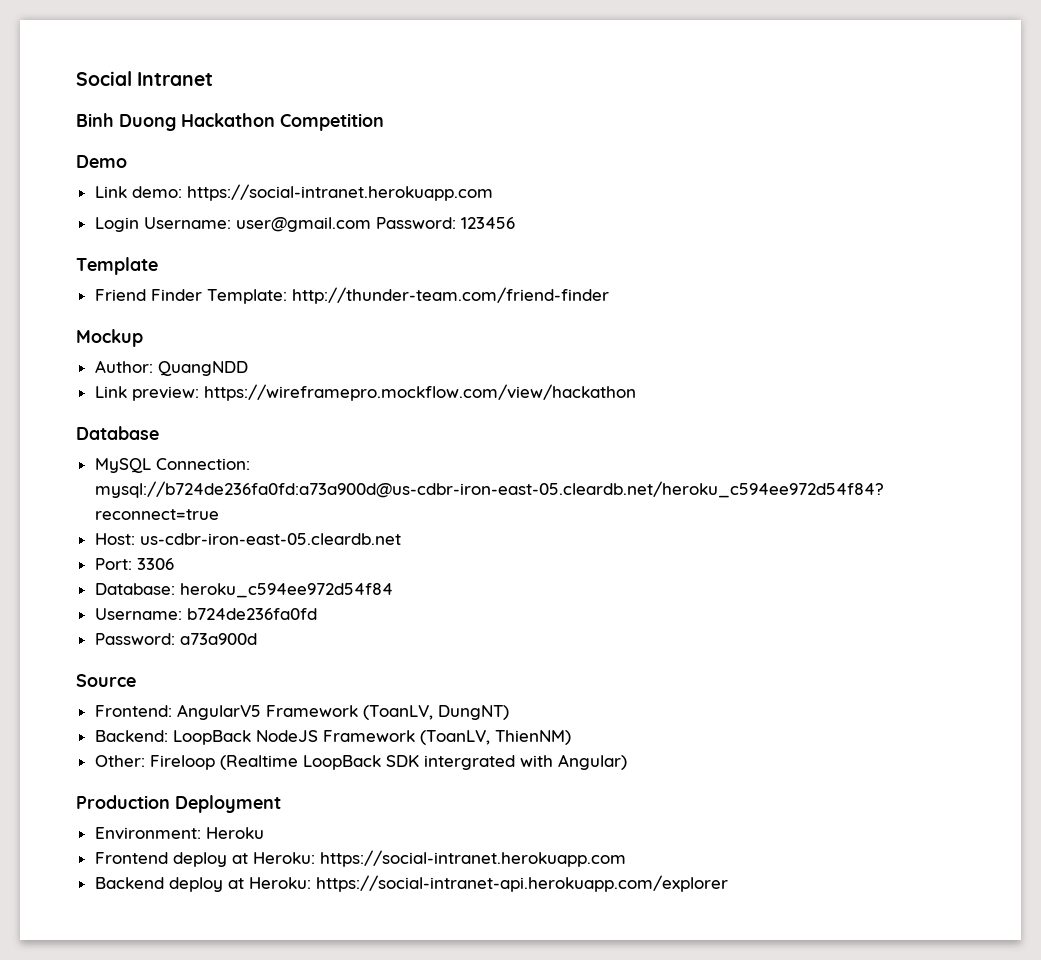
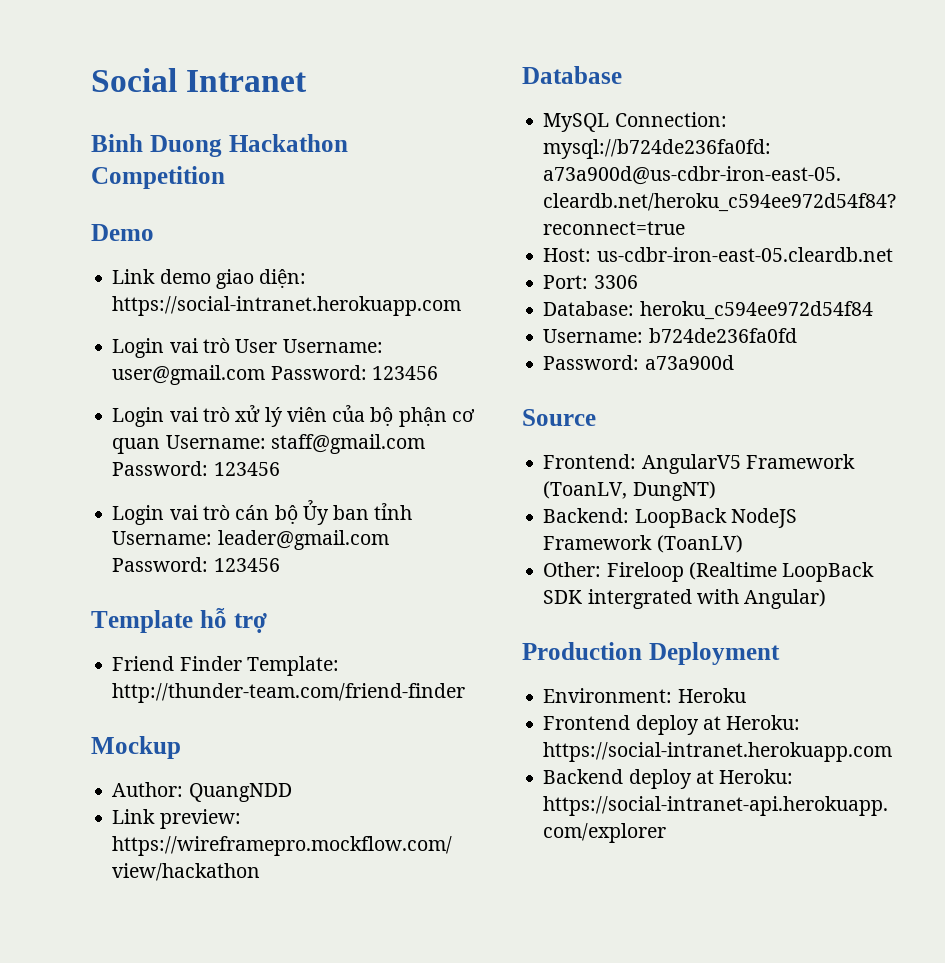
[131,186,182,198] demo: -> [159,269,307,289] demo giao diện:
(139, 224) none -> [169,338,278,353] vai trò User
(515, 223) none -> [112,405,476,427] [112,434,425,454] [112,461,280,476] [112,500,413,525] [112,530,389,550] [112,557,280,572] // Login vai trò xử lý viên của bộ phận cơ quan Username: staff@gmail.com Password: 123456 // Login vai trò cán bộ Ủy ban tỉnh Username: leader@gmail.com Password: 123456
(158, 266) none -> [199,608,267,633] hỗ trợ
[419,730,571,745] (ToanLV, ThienNM) -> [656,535,743,553] (ToanLV)

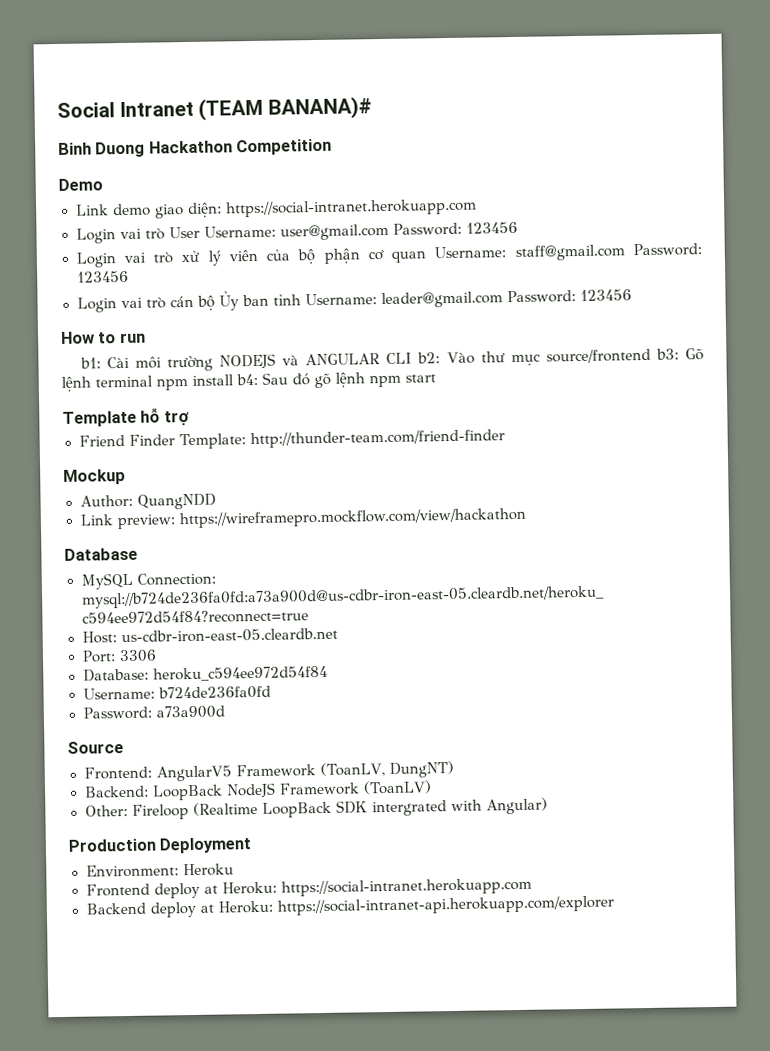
(308, 81) none -> [198,96,372,121] (TEAM BANANA)#
(280, 565) none -> [60,331,146,344] [79,348,704,372] [61,372,436,392] // How to run // b1: Cài môi trường NODEJS và ANGULAR CLI b2: Vào thư mục source/frontend b3: Gõ lệnh terminal npm install b4: Sau đó gõ lệnh npm start

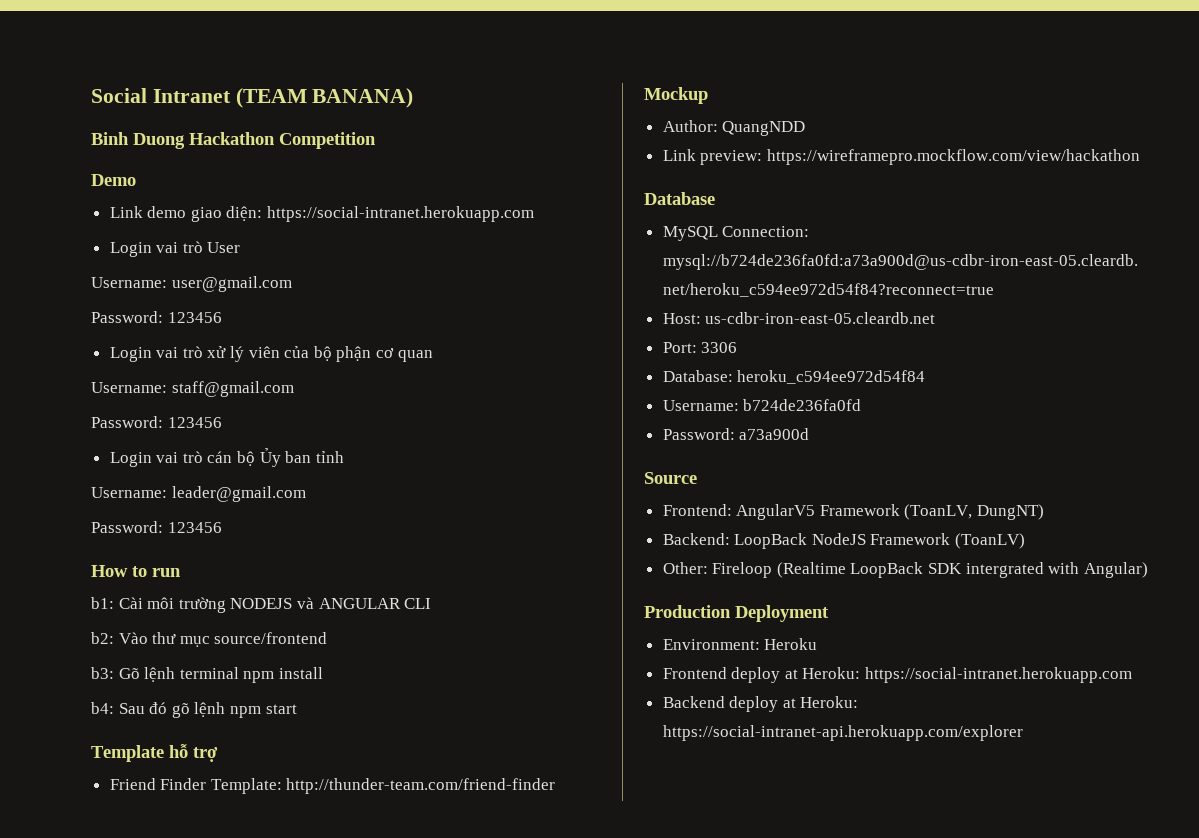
[267,96,372,120] BANANA)# -> [312,88,414,108] BANANA)
(200, 232) none -> (241, 247) //
(389, 232) none -> (292, 284) //
(427, 256) none -> (433, 356) //
(625, 252) none -> (294, 389) //
(301, 300) none -> (344, 457) //
(503, 300) none -> (306, 494) //
(413, 358) none -> (432, 603) //
(651, 356) none -> (328, 638) //
(234, 380) none -> (323, 673) //

